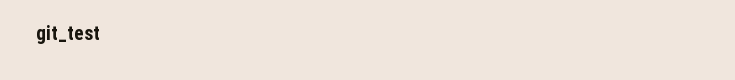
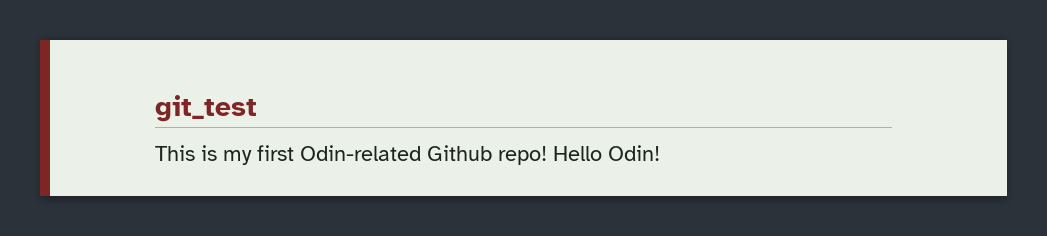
(100, 34) none -> [155,145,660,165] // This is my first Odin-related Github repo! Hello Odin!

